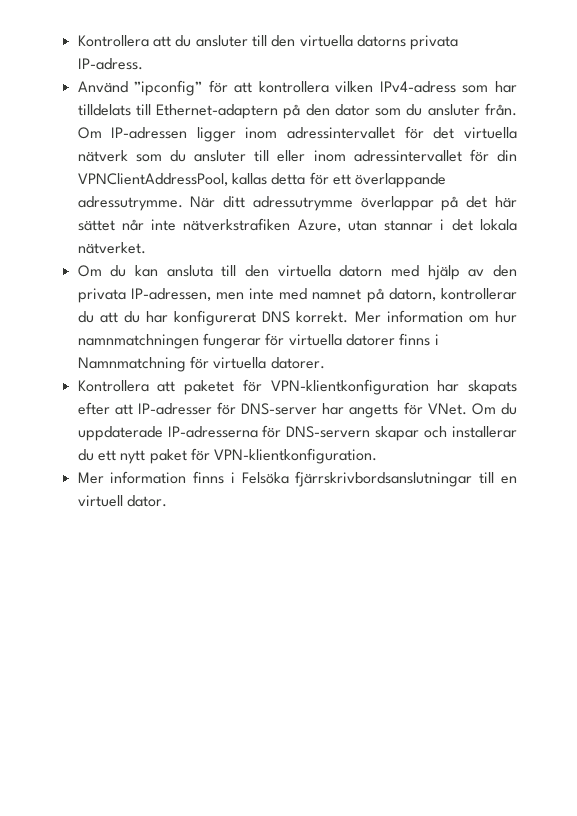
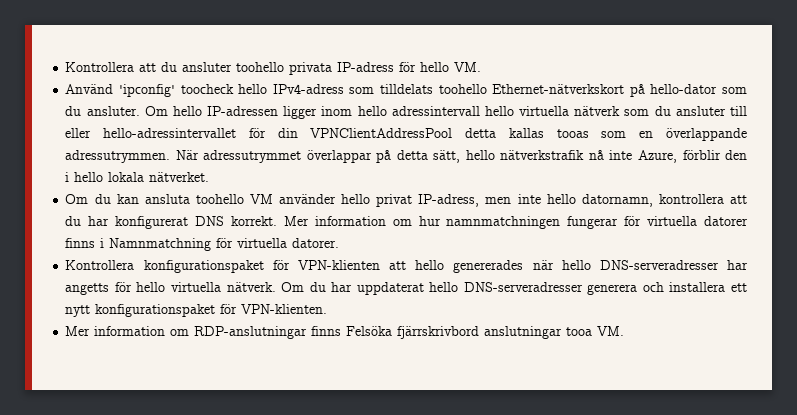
[251,35,459,50] [77,58,143,70] [77,80,517,96] [77,103,517,119] [77,126,455,142] till den virtuella datorns privata IP-adress. // Använd ”ipconfig” för att kontrollera vilken IPv4-adress som har tilldelats till Ethernet-adaptern på den dator som du ansluter från. Om IP-adressen ligger inom adressintervallet för det -> [236,62,482,75] [65,84,748,97] [65,106,514,119] toohello privata IP-adress för hello VM. // Använd 'ipconfig' toocheck hello IPv4-adress som tilldelats toohello Ethernet-nätverkskort på hello-dator som du ansluter. Om hello IP-adressen ligger inom hello adressintervall hello
[313,149,517,162] [77,172,447,188] [77,196,517,211] [77,218,473,232] inom adressintervallet för din VPNClientAddressPool, kallas detta för ett överlappande adressutrymme. När ditt adressutrymme överlappar på det här sättet når inte nätverkstrafiken Azure, utan stannar i det -> [103,128,747,141] [65,150,747,163] [65,172,104,182] hello-adressintervallet för din VPNClientAddressPool detta kallas tooas som en överlappande adressutrymmen. När adressutrymmet överlappar på detta sätt, hello nätverkstrafik nå inte Azure, förblir den i hello
[221,265,518,280] [77,288,517,303] [77,311,94,323] till den virtuella datorn med hjälp av den privata IP-adressen, men inte med namnet på datorn, kontrollerar du -> [195,194,724,207] toohello VM använder hello privat IP-adress, men inte hello datornamn, kontrollera
[157,379,517,395] [77,402,517,418] [77,425,517,441] [77,448,378,464] [77,471,517,487] [77,495,167,507] att paketet för VPN-klientkonfiguration har skapats efter att IP-adresser för DNS-server har angetts för VNet. Om du uppdaterade IP-adresserna för DNS-servern skapar och installerar du ett nytt paket för VPN-klientkonfiguration. // Mer information finns i Felsöka fjärrskrivbordsanslutningar till en virtuell dator. -> [143,260,748,273] [65,282,748,295] [65,304,328,317] [65,326,625,339] konfigurationspaket för VPN-klienten att hello genererades när hello DNS-serveradresser har angetts för hello virtuella nätverk. Om du har uppdaterat hello DNS-serveradresser generera och installera ett nytt konfigurationspaket för VPN-klienten. // Mer information om RDP-anslutningar finns Felsöka fjärrskrivbord anslutningar tooa VM.

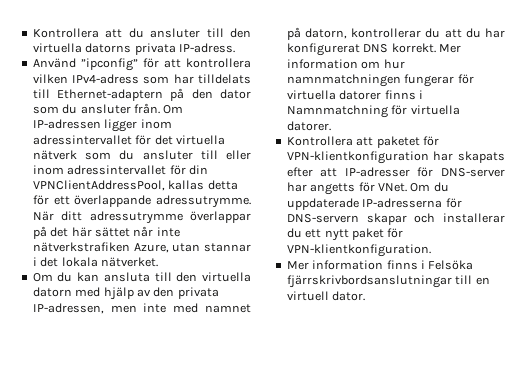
[236,62,482,75] [65,84,748,97] [65,106,514,119] toohello privata IP-adress för hello VM. // Använd 'ipconfig' toocheck hello IPv4-adress som tilldelats toohello Ethernet-nätverkskort på hello-dator som du ansluter. Om hello IP-adressen ligger inom hello adressintervall hello -> [206,28,251,38] [32,43,235,55] [32,58,251,71] [32,74,251,84] [32,88,251,101] [32,103,184,114] [32,119,172,132] [32,135,173,145] till den virtuella datorns privata IP-adress. // Använd ”ipconfig” för att kontrollera vilken IPv4-adress som har tilldelats till Ethernet-adaptern på den dator som du ansluter från. Om IP-adressen ligger inom adressintervallet för det
[103,128,747,141] [65,150,747,163] [65,172,104,182] hello-adressintervallet för din VPNClientAddressPool detta kallas tooas som en överlappande adressutrymmen. När adressutrymmet överlappar på detta sätt, hello nätverkstrafik nå inte Azure, förblir den i hello -> [32,165,208,175] [32,180,238,191] [32,195,251,208] [32,211,251,224] [32,226,180,239] [32,242,251,253] [32,257,59,267] inom adressintervallet för din VPNClientAddressPool, kallas detta för ett överlappande adressutrymme. När ditt adressutrymme överlappar på det här sättet når inte nätverkstrafiken Azure, utan stannar i det
[195,194,724,207] toohello VM använder hello privat IP-adress, men inte hello datornamn, kontrollera -> [154,272,252,282] [32,287,219,300] [32,303,251,314] [286,27,441,40] till den virtuella datorn med hjälp av den privata IP-adressen, men inte med namnet på datorn, kontrollerar du
[143,260,748,273] [65,282,748,295] [65,304,328,317] [65,326,625,339] konfigurationspaket för VPN-klienten att hello genererades när hello DNS-serveradresser har angetts för hello virtuella nätverk. Om du har uppdaterat hello DNS-serveradresser generera och installera ett nytt konfigurationspaket för VPN-klienten. // Mer information om RDP-anslutningar finns Felsöka fjärrskrivbord anslutningar tooa VM. -> [356,136,439,148] [286,151,505,164] [286,167,505,177] [286,182,449,195] [286,198,462,210] [286,213,505,225] [286,228,404,241] [286,244,431,257] [286,260,474,270] [286,275,490,288] [286,291,366,301] att paketet för VPN-klientkonfiguration har skapats efter att IP-adresser för DNS-server har angetts för VNet. Om du uppdaterade IP-adresserna för DNS-servern skapar och installerar du ett nytt paket för VPN-klientkonfiguration. // Mer information finns i Felsöka fjärrskrivbordsanslutningar till en virtuell dator.

